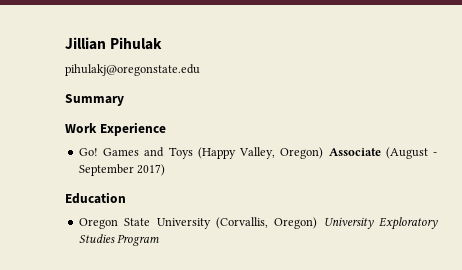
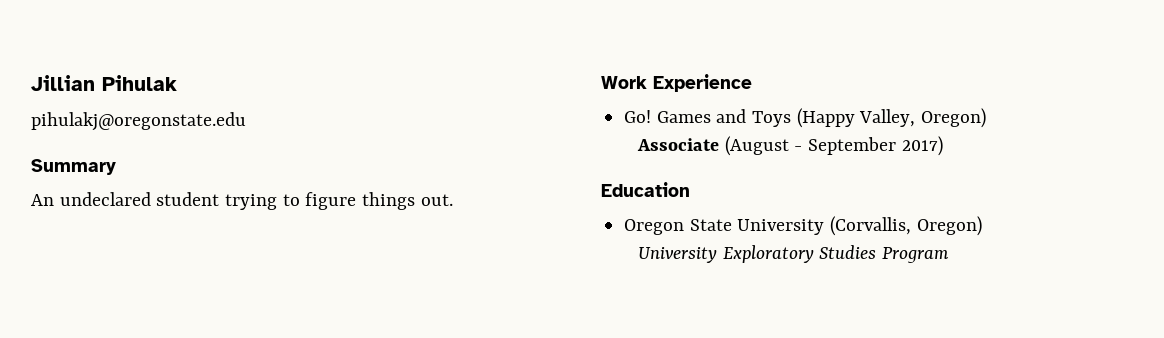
(124, 100) none -> [31,192,453,210] // An undeclared student trying to figure things out.
(324, 153) none -> (987, 118) //
(318, 223) none -> (982, 226) //

